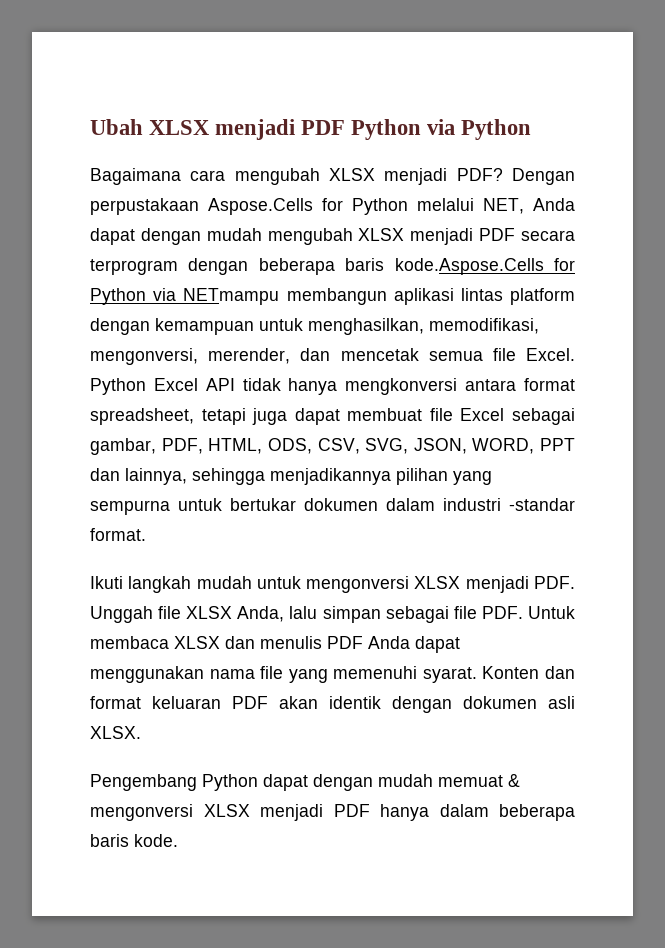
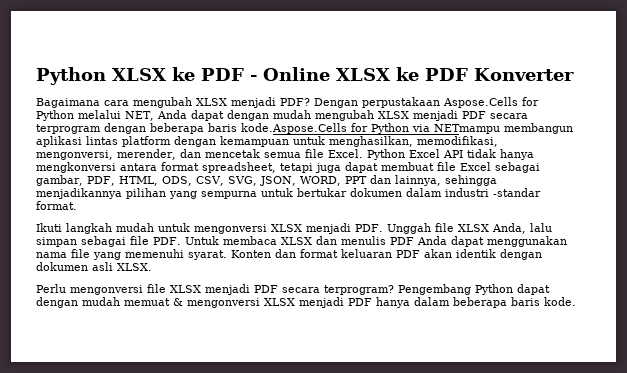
[90,119,532,140] Ubah XLSX menjadi PDF Python via Python -> [36,67,574,85] Python XLSX ke PDF - Online XLSX ke PDF Konverter
(141, 732) none -> [36,284,394,295] Perlu mengonversi file XLSX menjadi PDF secara terprogram?

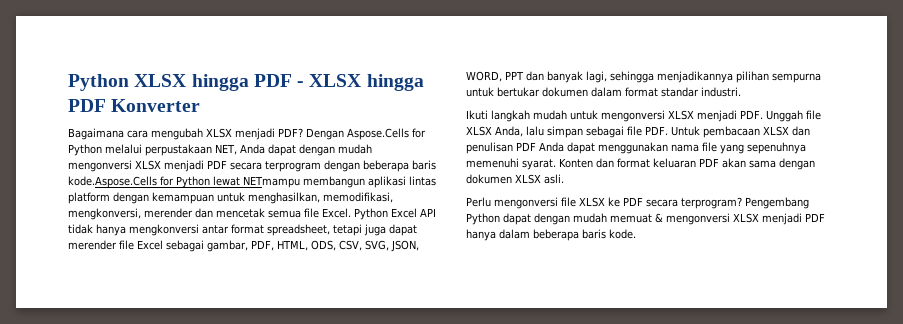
[172,67,195,81] ke -> [191,74,249,91] hingga
[263,67,419,81] Online XLSX ke -> [309,74,424,91] XLSX hingga
[362,97,440,108] perpustakaan -> (344, 134) none
(121, 114) none -> [145,144,212,156] perpustakaan
[314,110,374,121] mengubah -> [68,160,132,172] mengonversi
[412,124,430,132] via -> [213,176,240,186] lewat
[36,149,176,160] mengonversi, merender, -> [68,208,193,220] mengkonversi, merender
[120,163,157,171] antara -> [202,225,229,234] antar
[381,162,434,171] membuat -> [68,240,117,250] merender
[394,175,441,186] lainnya, -> [547,71,607,83] banyak lagi,
[169,191,197,199] yang -> (769, 77) none
[445,188,541,197] [36,201,77,210] industri -standar format. -> [625,87,741,97] format standar industri.
[222,236,277,245] membaca -> [702,126,760,138] pembacaan
[340,236,386,245] menulis -> [466,142,513,154] penulisan
(121, 256) none -> [747,142,806,154] sepenuhnya
[456,249,496,258] identik -> [749,160,776,168] sama
[92,262,152,271] asli XLSX. -> [515,174,564,184] XLSX asli.
[205,284,250,295] menjadi -> [608,197,620,207] ke

